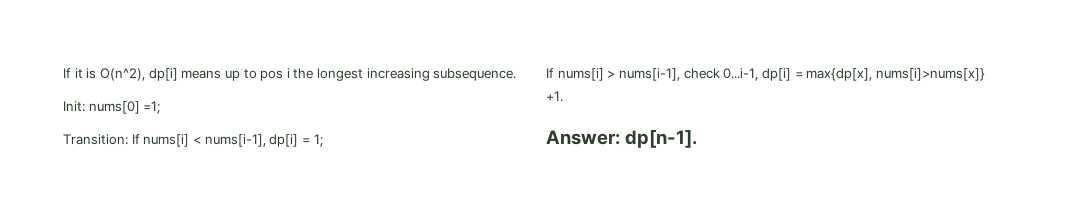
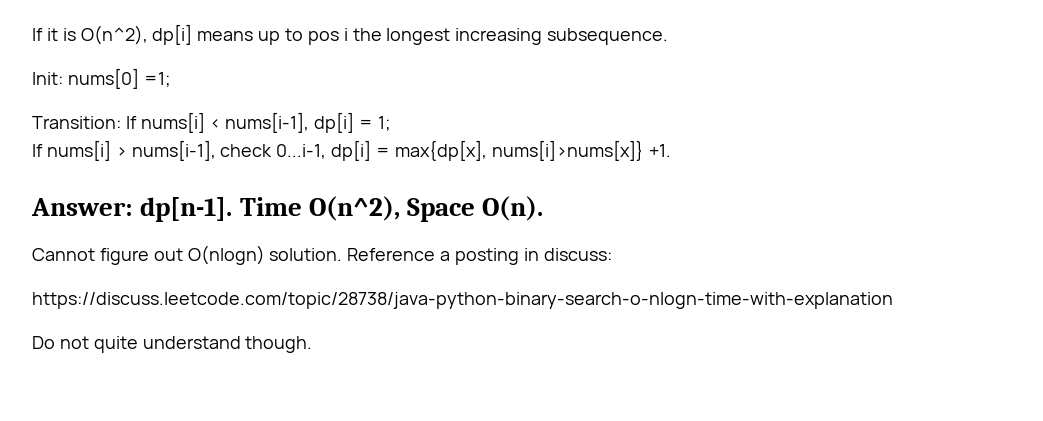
(698, 139) none -> [239,196,544,222] [32,245,612,265] [32,292,893,309] [32,336,313,353] Time O(n^2), Space O(n). // Cannot figure out O(nlogn) solution. Reference a posting in discuss: // https://discuss.leetcode.com/topic/28738/java-python-binary-search-o-nlogn-time-with-explanation // Do not quite understand though.

